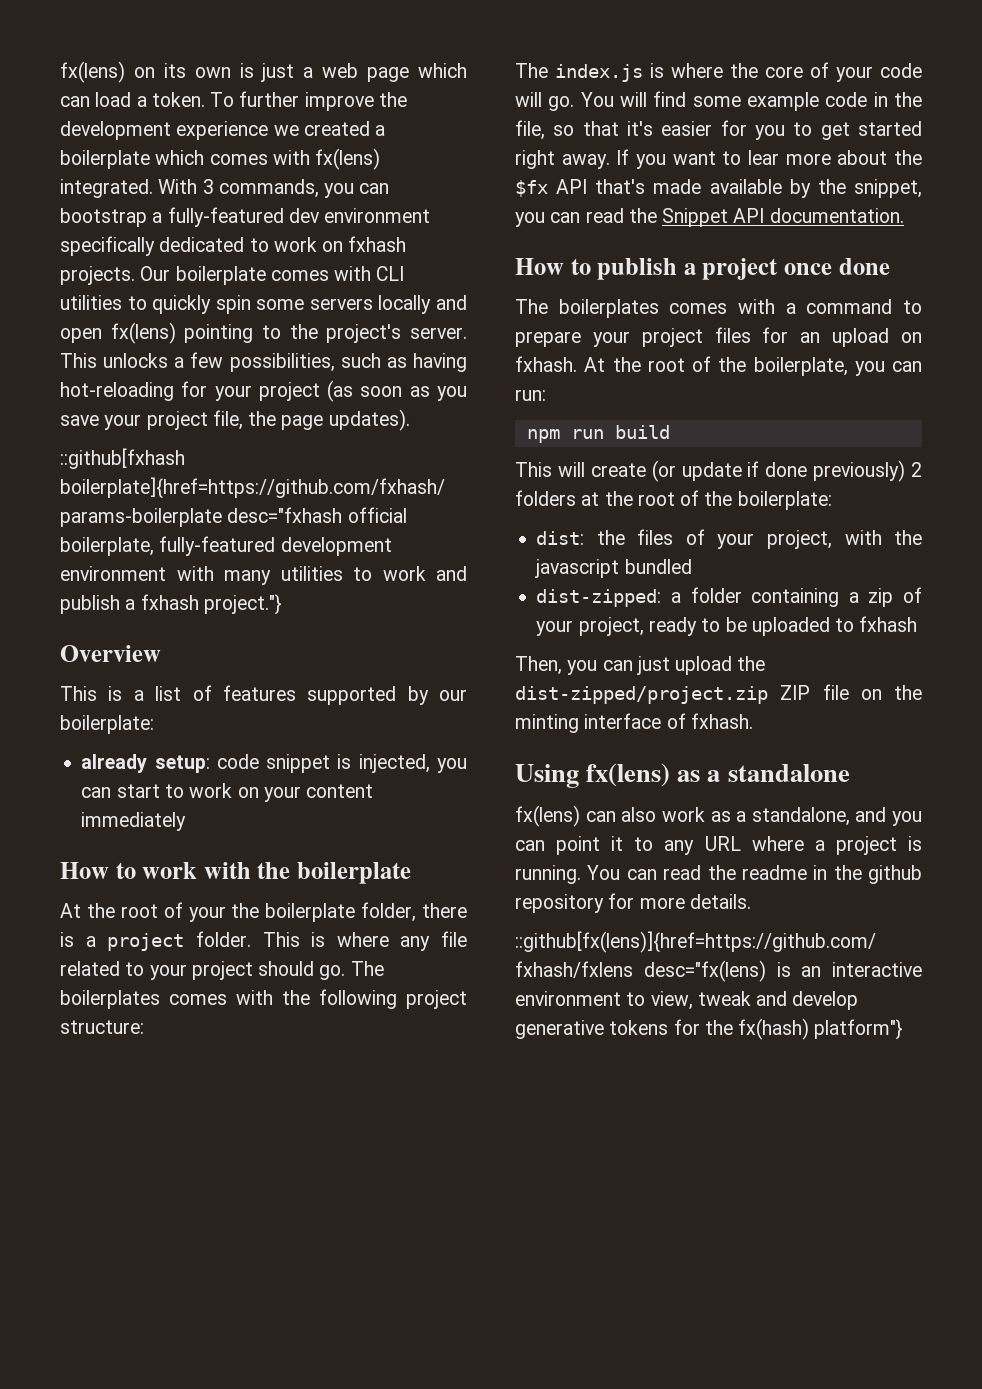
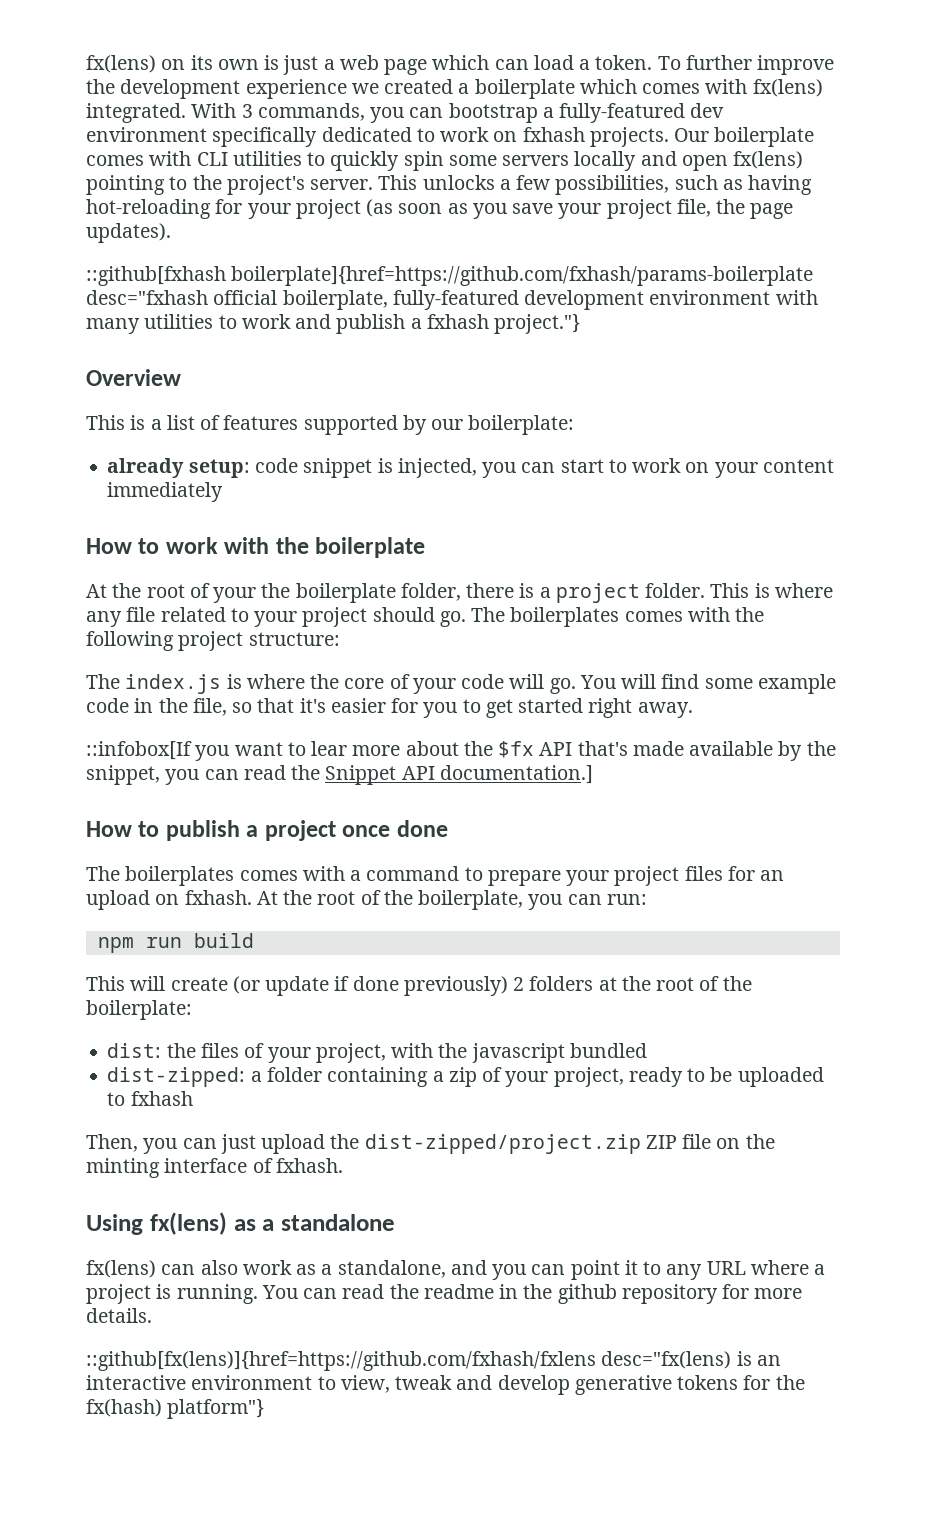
[616,149,630,165] If -> [86,741,192,760] // ::infobox[If
[769,208,904,223] documentation. -> [439,765,593,784] documentation.]

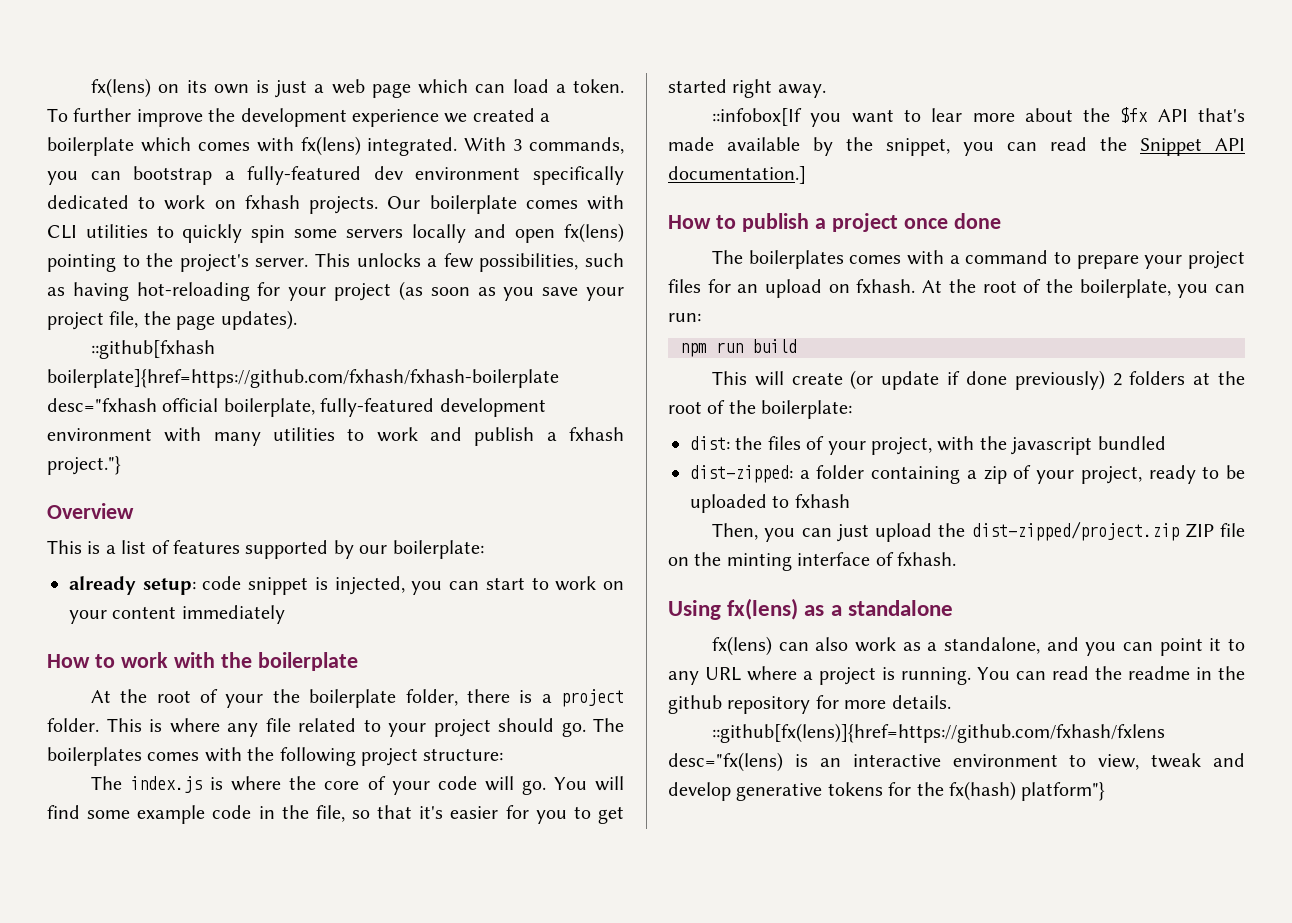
[231,266,814,286] boilerplate]{href=https://github.com/fxhash/params-boilerplate -> [47,369,559,388] boilerplate]{href=https://github.com/fxhash/fxhash-boilerplate

